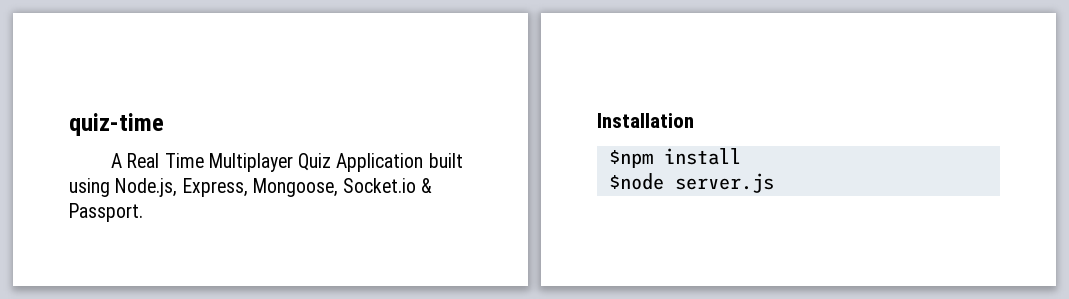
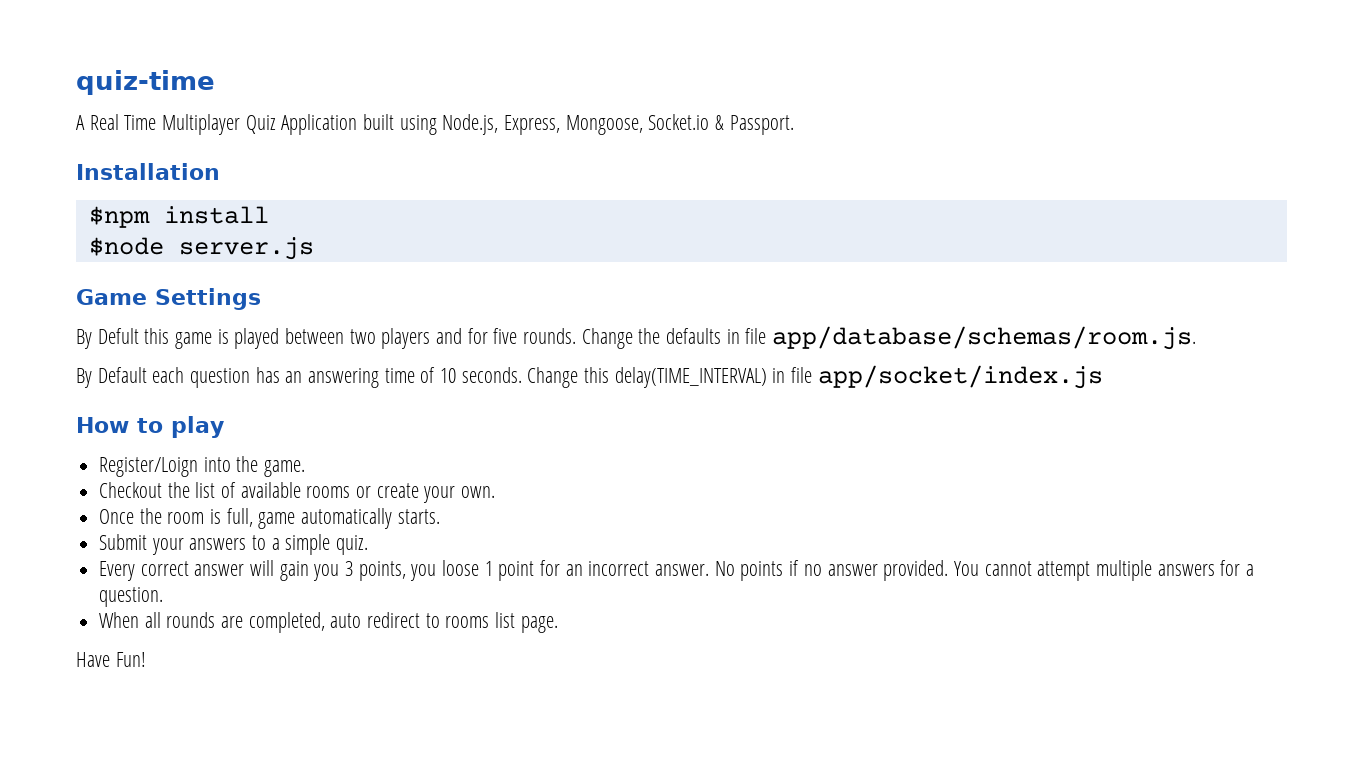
(774, 183) none -> [76,288,261,310] [76,326,1197,350] [76,365,1103,389] [76,416,224,438] [99,456,306,477] [99,482,496,503] [99,508,440,529] [99,534,369,555] [99,560,1254,581] [99,587,164,607] [99,612,558,633] [76,652,146,667] // Game Settings // By Defult this game is played between two players and for five rounds. Change the defaults in file app/database/schemas/room.js. // By Default each question has an answering time of 10 seconds. Change this delay(TIME_INTERVAL) in file app/socket/index.js // How to play // Register/Loign into the game. // Checkout the list of available rooms or create your own. // Once the room is full, game automatically starts. // Submit your answers to a simple quiz. // Every correct answer will gain you 3 points, you loose 1 point for an incorrect answer. No points if no answer provided. You cannot attempt multiple answers for a question. // When all rounds are completed, auto redirect to rooms list page. // Have Fun!

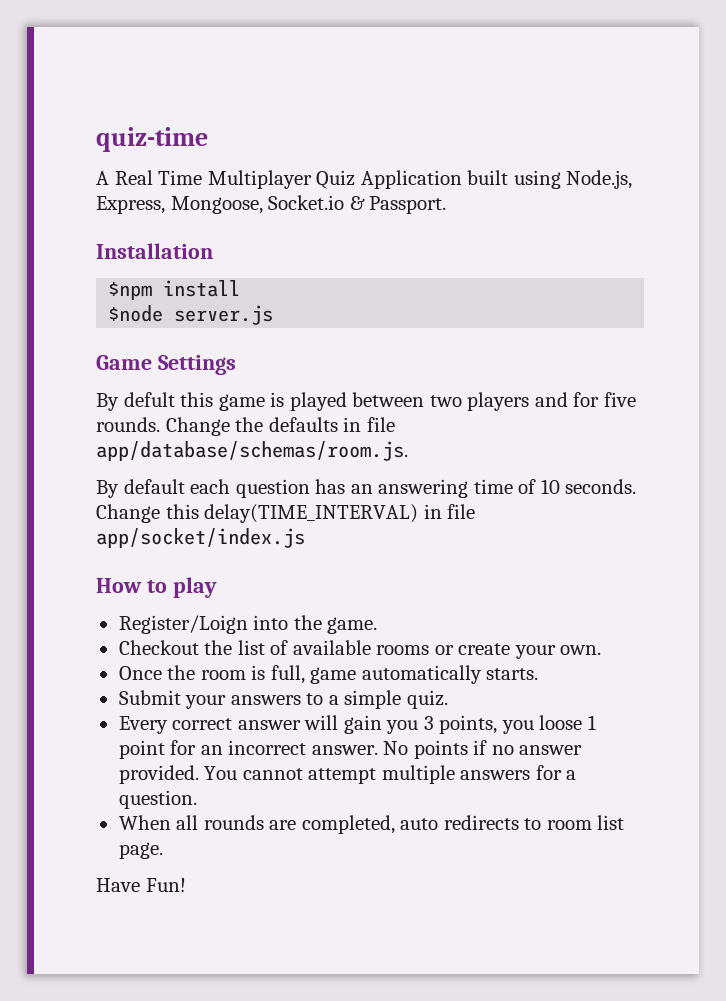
[97,328,139,344] Defult -> [123,392,175,407] defult
[97,367,147,383] Default -> [123,479,185,494] default
[367,612,490,628] redirect to rooms -> [443,815,592,830] redirects to room

